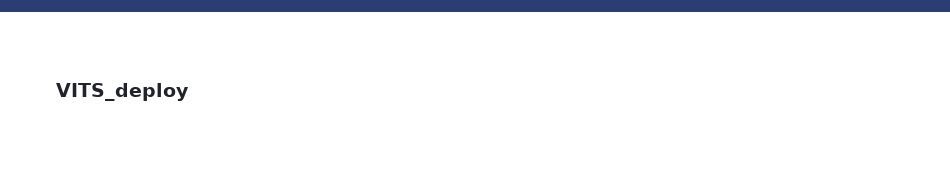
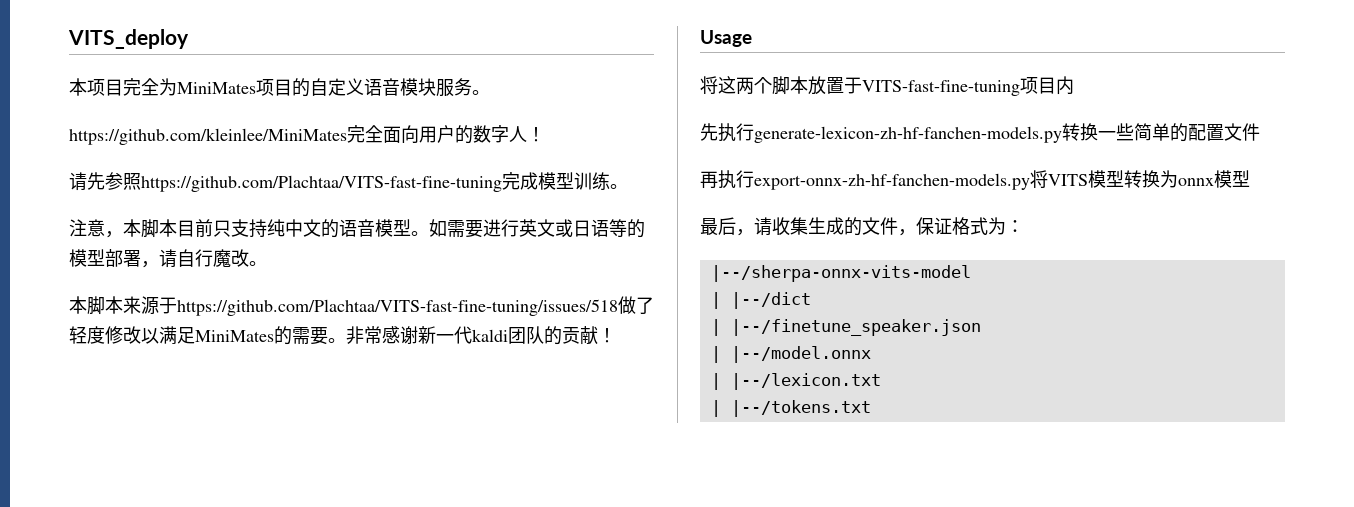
(189, 92) none -> [69,78,490,97] [69,125,545,145] [69,172,628,192] [69,219,645,238] [69,249,267,268] [69,296,654,316] [69,326,616,345] [700,30,752,47] [700,76,1074,96] [700,123,1260,143] [700,170,1250,190] [700,217,1024,236] [710,265,971,282] [710,292,811,309] [710,319,981,336] [710,346,871,363] [710,373,881,390] [710,400,871,417] // 本项目完全为MiniMates项目的自定义语音模块服务。 // https://github.com/kleinlee/MiniMates完全面向用户的数字人！ // 请先参照https://github.com/Plachtaa/VITS-fast-fine-tuning完成模型训练。 // 注意，本脚本目前只支持纯中文的语音模型。如需要进行英文或日语等的模型部署，请自行魔改。 // 本脚本来源于https://github.com/Plachtaa/VITS-fast-fine-tuning/issues/518做了轻度修改以满足MiniMates的需要。非常感谢新一代kaldi团队的贡献！ // Usage // 将这两个脚本放置于VITS-fast-fine-tuning项目内 // 先执行generate-lexicon-zh-hf-fanchen-models.py转换一些简单的配置文件 // 再执行export-onnx-zh-hf-fanchen-models.py将VITS模型转换为onnx模型 // 最后，请收集生成的文件，保证格式为： // |--/sherpa-onnx-vits-model // | |--/dict // | |--/finetune_speaker.json // | |--/model.onnx // | |--/lexicon.txt // | |--/tokens.txt

